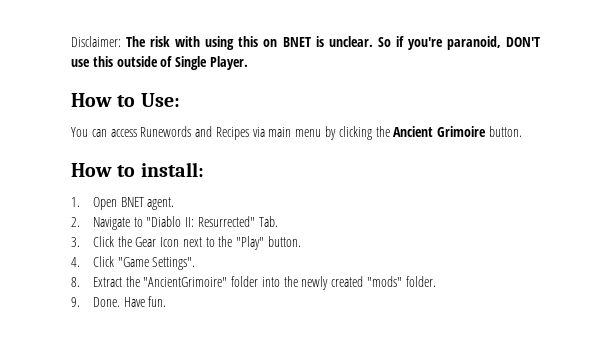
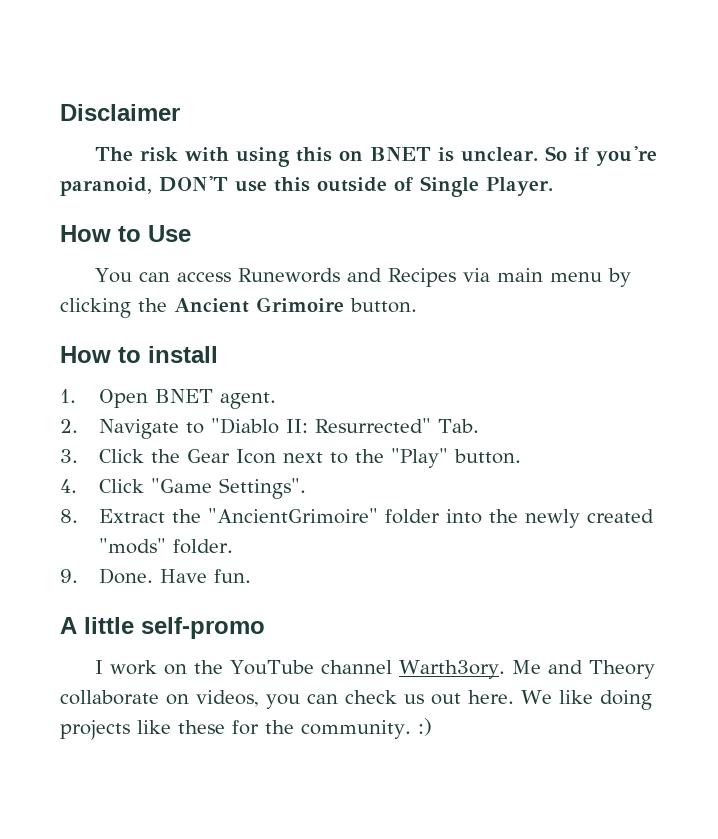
[71,36,121,47] Disclaimer: -> [60,104,180,121] Disclaimer //
[140,93,180,107] Use: -> [148,225,191,242] Use
[140,162,204,177] install: -> [148,346,218,363] install
(167, 301) none -> [60,617,265,639] [95,660,656,679] [60,690,652,710] [60,718,432,740] // A little self-promo // I work on the YouTube channel Warth3ory. Me and Theory collaborate on videos, you can check us out here. We like doing projects like these for the community. :)

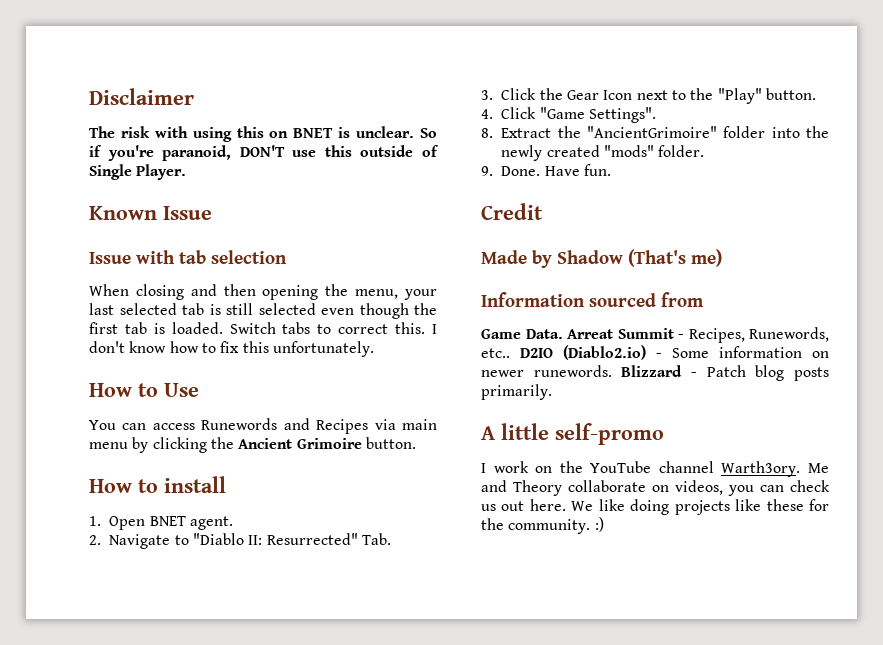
(553, 186) none -> [89,206,212,220] [89,250,287,264] [89,284,437,300] [89,303,437,319] [89,322,437,334] [89,341,374,357] // Known Issue // Issue with tab selection // When closing and then opening the menu, your last selected tab is still selected even though the first tab is loaded. Switch tabs to correct this. I don't know how to fix this unfortunately.
(251, 576) none -> [481,203,543,220] [481,249,722,268] [481,292,704,307] [481,327,829,343] [481,345,829,360] [481,365,830,381] [481,384,552,400] // Credit // Made by Shadow (That's me) // Information sourced from // Game Data. Arreat Summit - Recipes, Runewords, etc.. D2IO (Diablo2.io) - Some information on newer runewords. Blizzard - Patch blog posts primarily.

